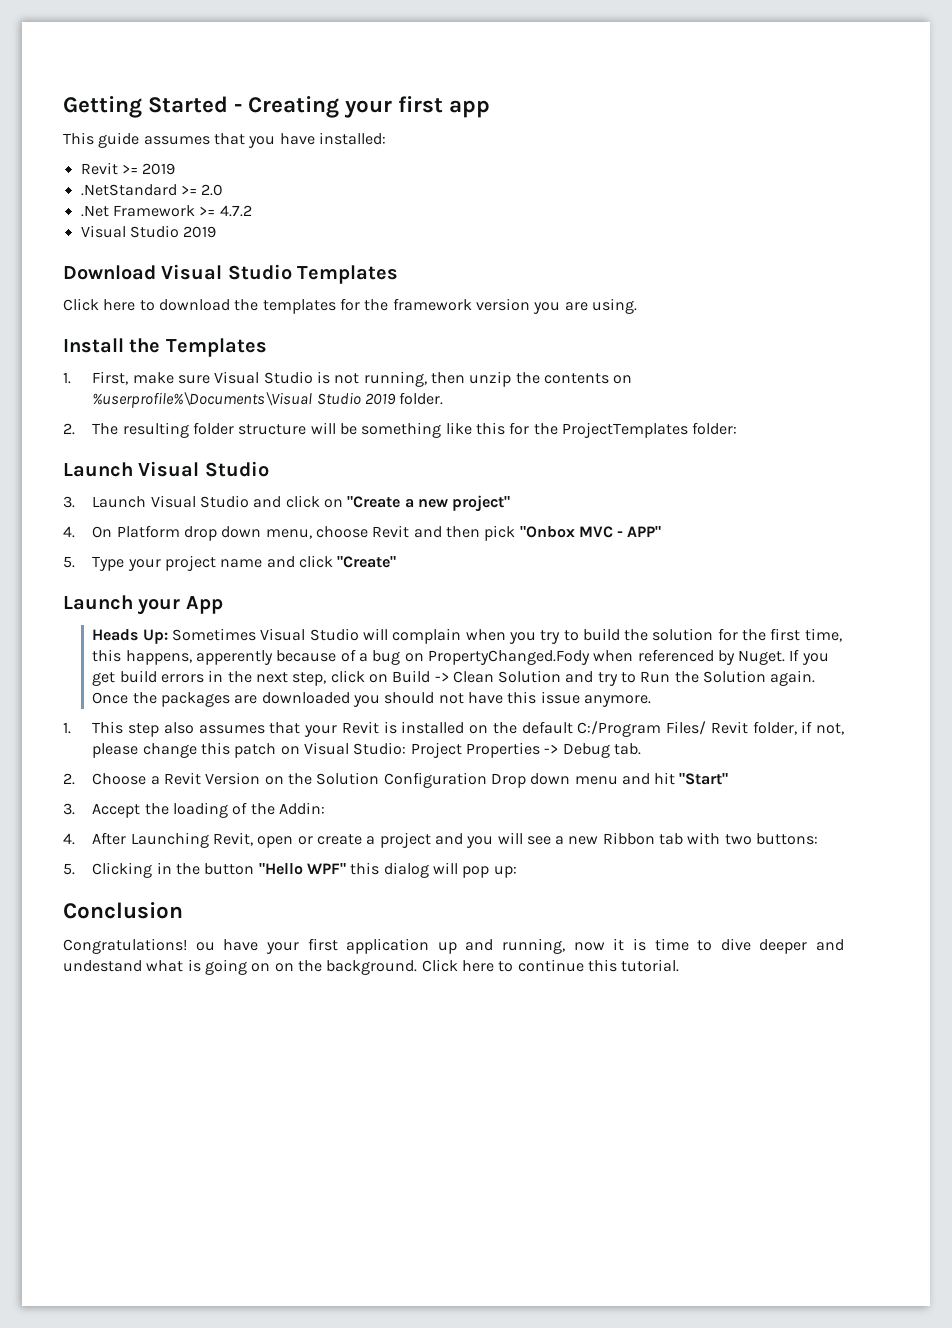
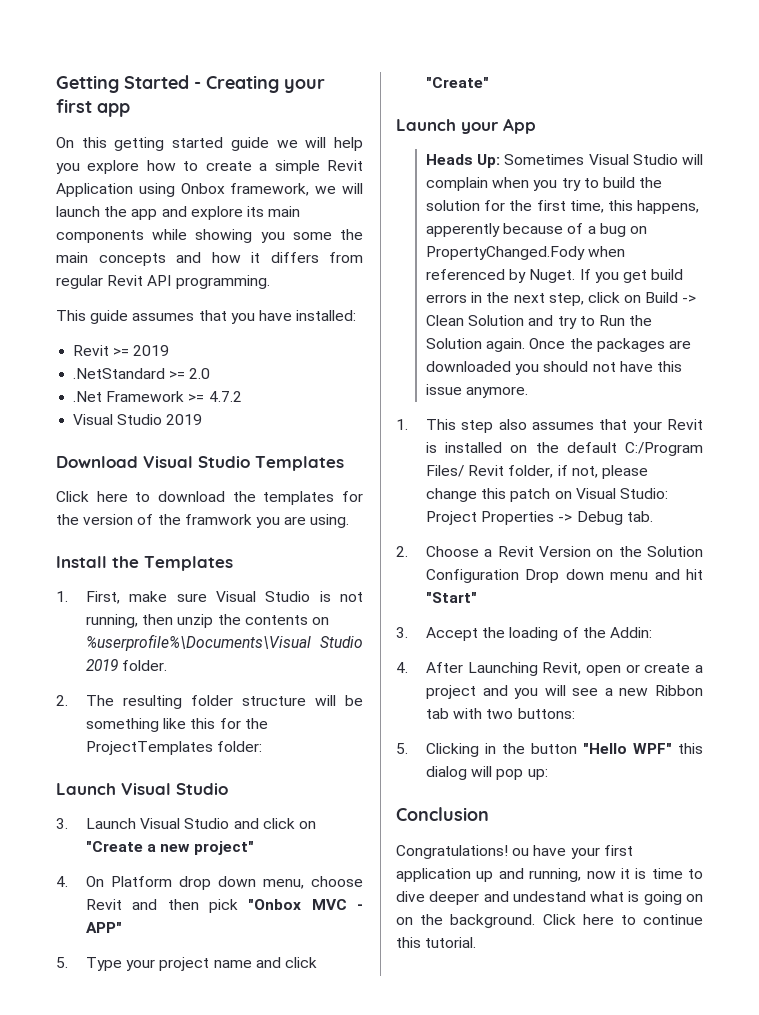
(491, 109) none -> [56,137,363,151] [56,160,363,174] [56,183,363,197] [56,206,301,220] [56,229,363,243] [56,252,363,266] [56,275,270,289] // On this getting started guide we will help you explore how to create a simple Revit Application using Onbox framework, we will launch the app and explore its main components while showing you some the main concepts and how it differs from regular Revit API programming.
[392,298,530,311] framework version -> [83,514,252,525] version of the framwork

